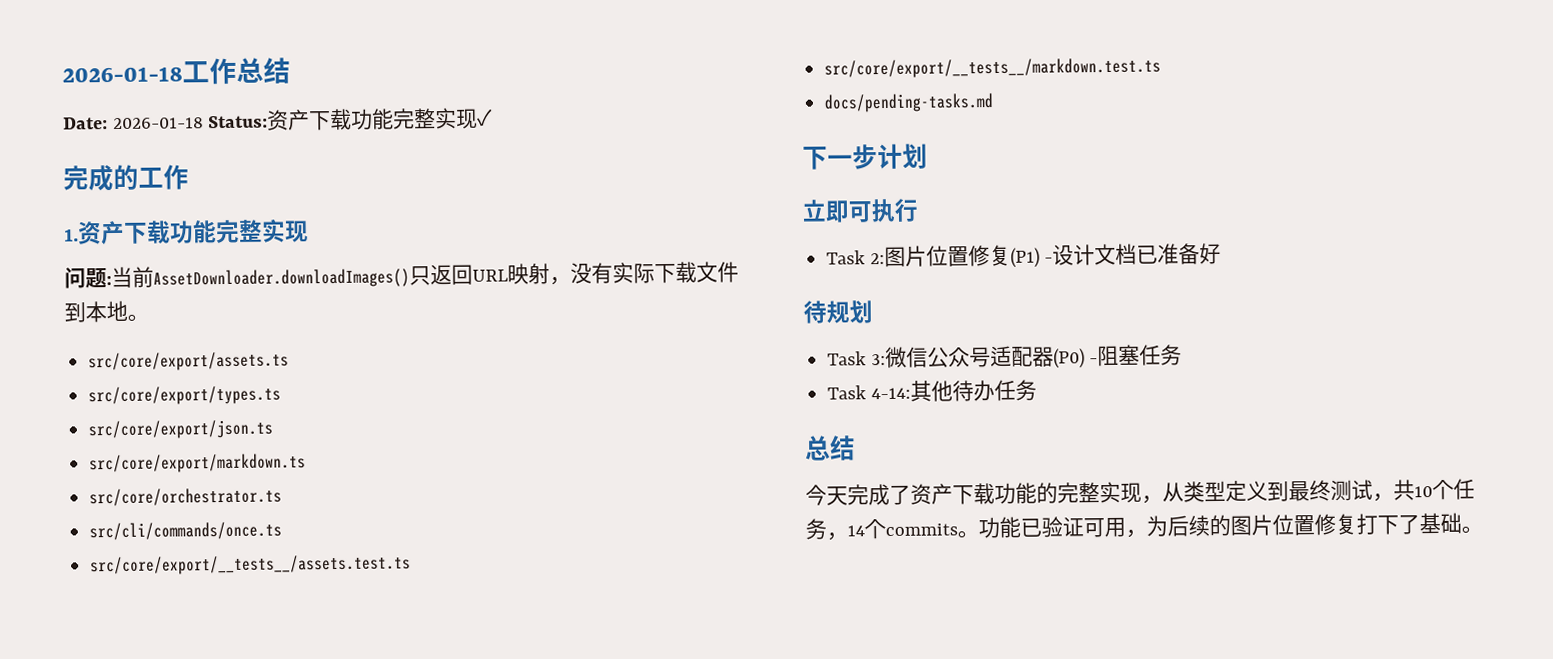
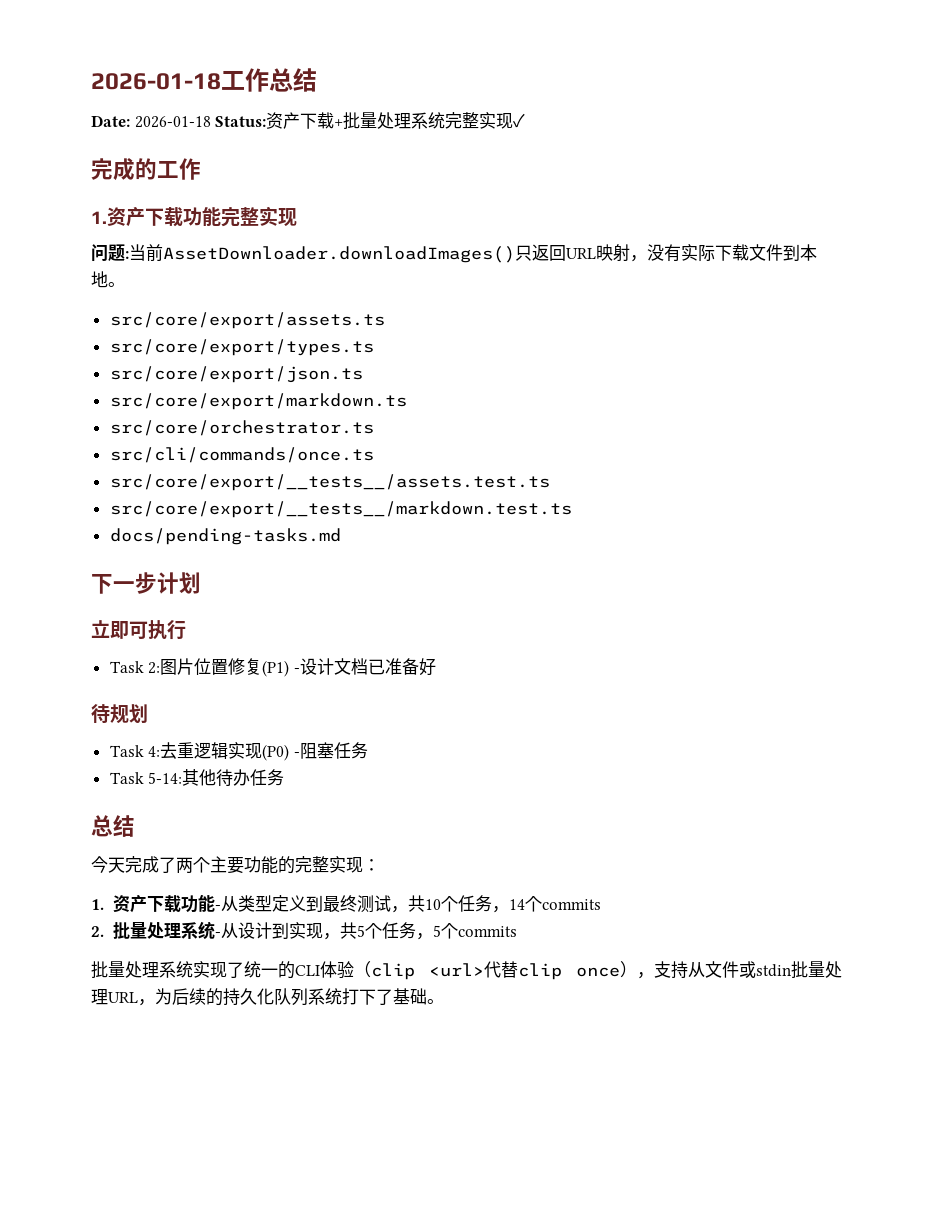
[350,108,395,130] 功能 -> [334,112,446,130] +批量处理系统
[870,345,1054,369] 3:微信公众号适配器 -> [148,742,263,759] 4:去重逻辑实现
[870,387,911,400] 4-14: -> [148,772,183,784] 5-14:
[910,483,995,505] 资产下载 -> [176,856,244,874] 两个主要
[1141,495,1163,504] ， -> [363,859,380,871] [91,894,221,913] ： // 1.资产下载功能-
[957,513,1357,539] 。功能已验证可用，为后续的图片位置修复 -> [91,921,517,940] [91,961,842,980] [91,988,342,1006] // 2.批量处理系统-从设计到实现，共5个任务，5个commits // 批量处理系统实现了统一的CLI体验（clip <url>代替clip once），支持从文件或stdin批量处理URL，为后续的持久化队列系统

